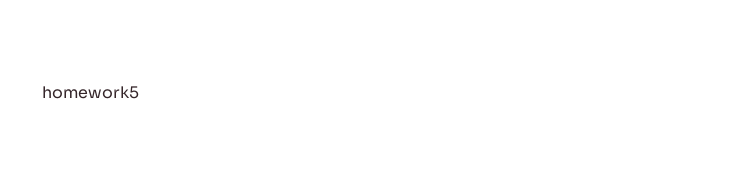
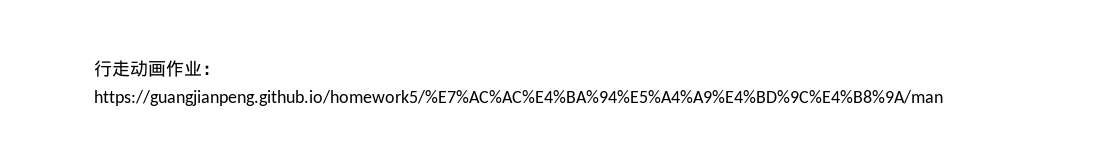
[42,86,139,99] homework5 -> [94,60,220,77] [94,90,943,106] 行走动画作业：https://guangjianpeng.github.io/homework5/%E7%AC%AC%E4%BA%94%E5%A4%A9%E4%BD%9C%E4%B8%9A/man

